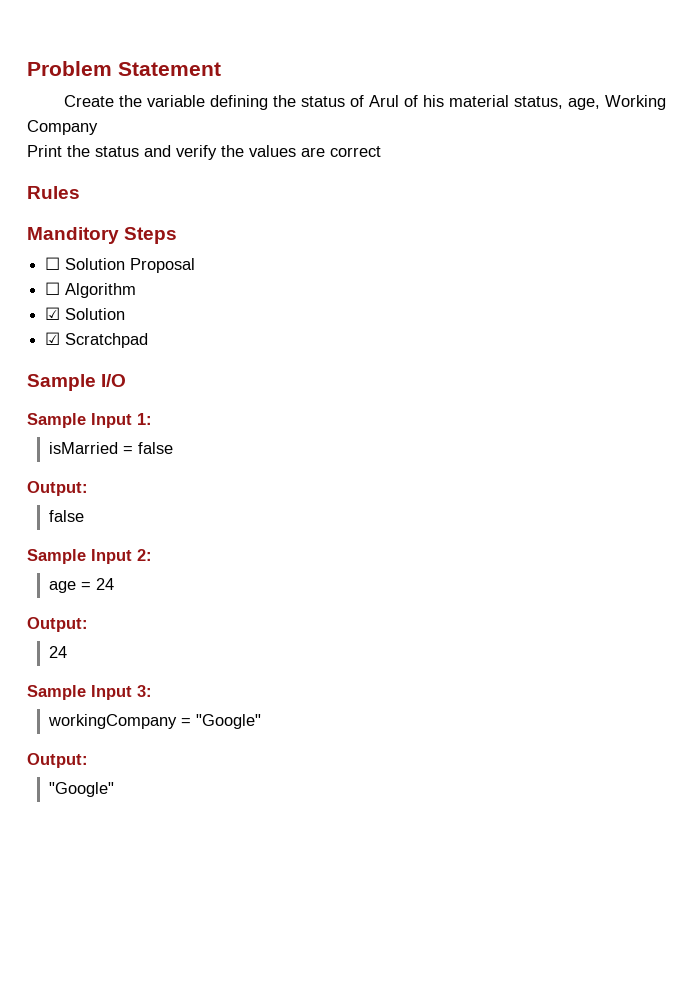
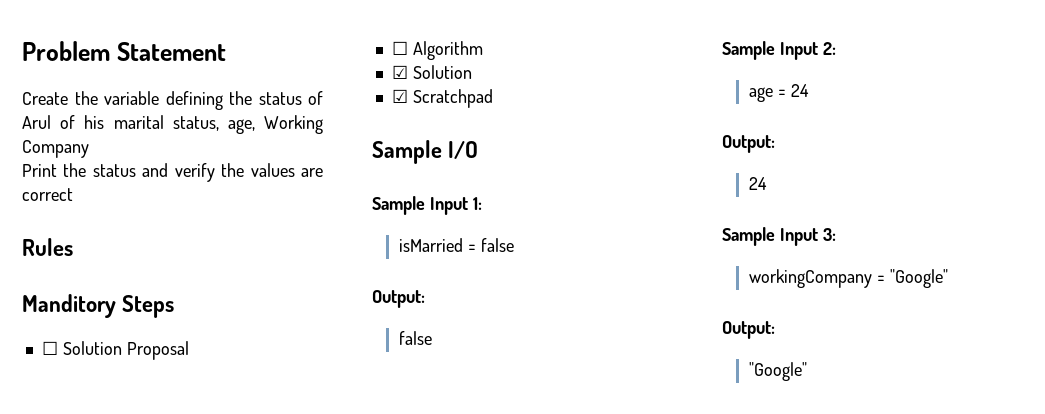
[448,95,509,107] material -> [113,115,164,129] marital

